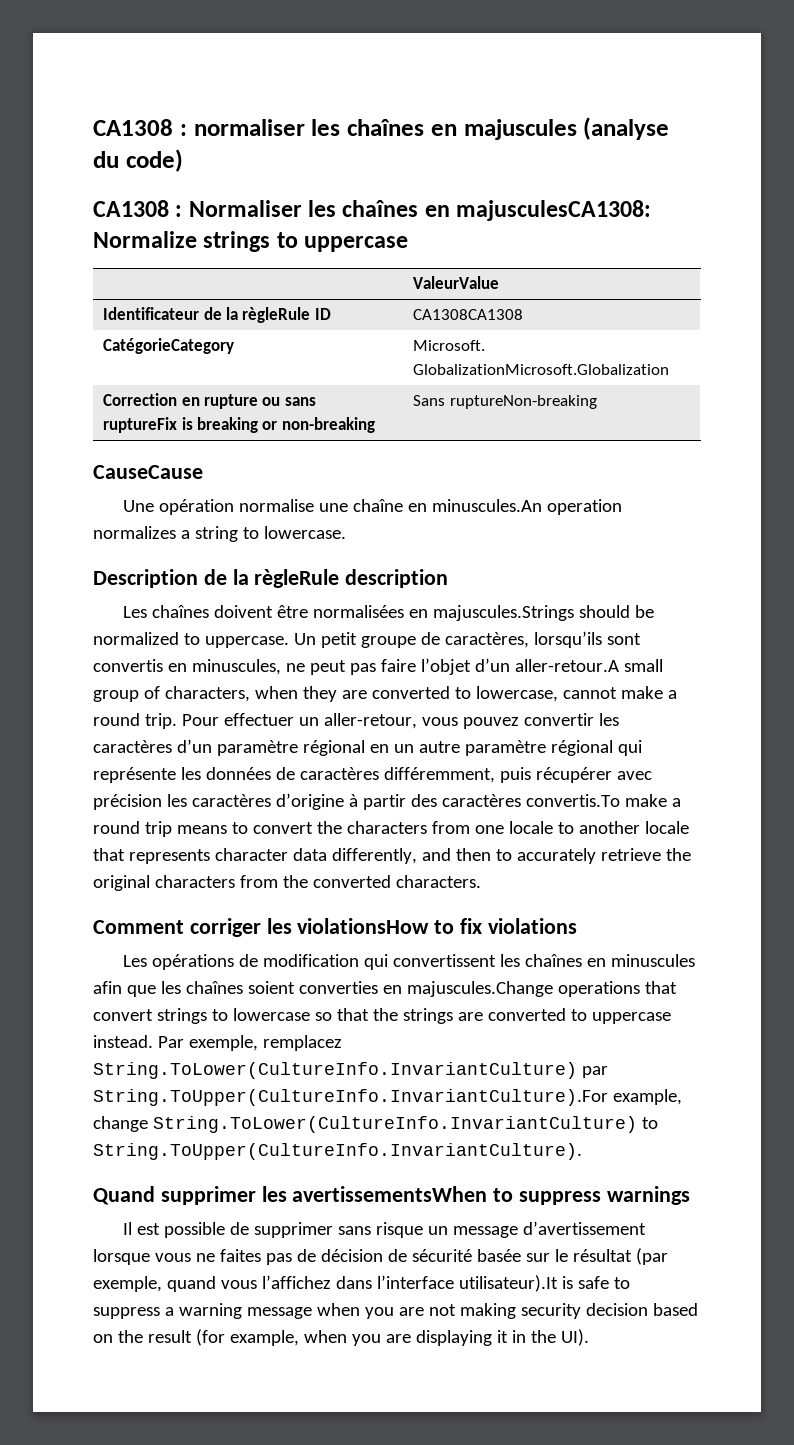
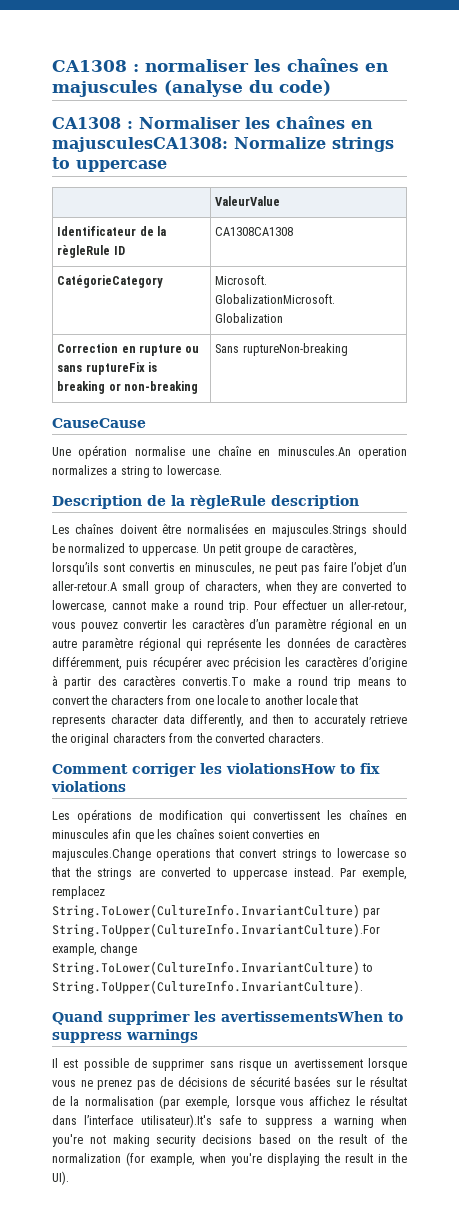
[452,1221,646,1238] message d’avertissement -> [293,1059,363,1068] avertissement
[219,1249,261,1262] faites -> [97,1079,133,1090] prenez
[320,1249,383,1262] décision -> [177,1076,228,1087] décisions
[476,1249,521,1262] basée -> [294,1076,332,1087] basées
[635,1248,668,1265] [93,1275,573,1292] (par exemple, quand vous l’affichez dans l’interface utilisateur).It is -> [52,1095,407,1109] [52,1114,212,1128] de la normalisation (par exemple, lorsque vous affichez le résultat dans l’interface utilisateur).It's
[246,1303,424,1319] message when you are -> [381,1115,407,1125] [52,1134,83,1147] when you're
[585,1303,648,1316] decision -> [202,1134,253,1144] decisions
[195,1329,508,1346] (for example, when you are displaying it -> [374,1134,408,1144] [52,1152,373,1166] of the normalization (for example, when you're displaying the result

